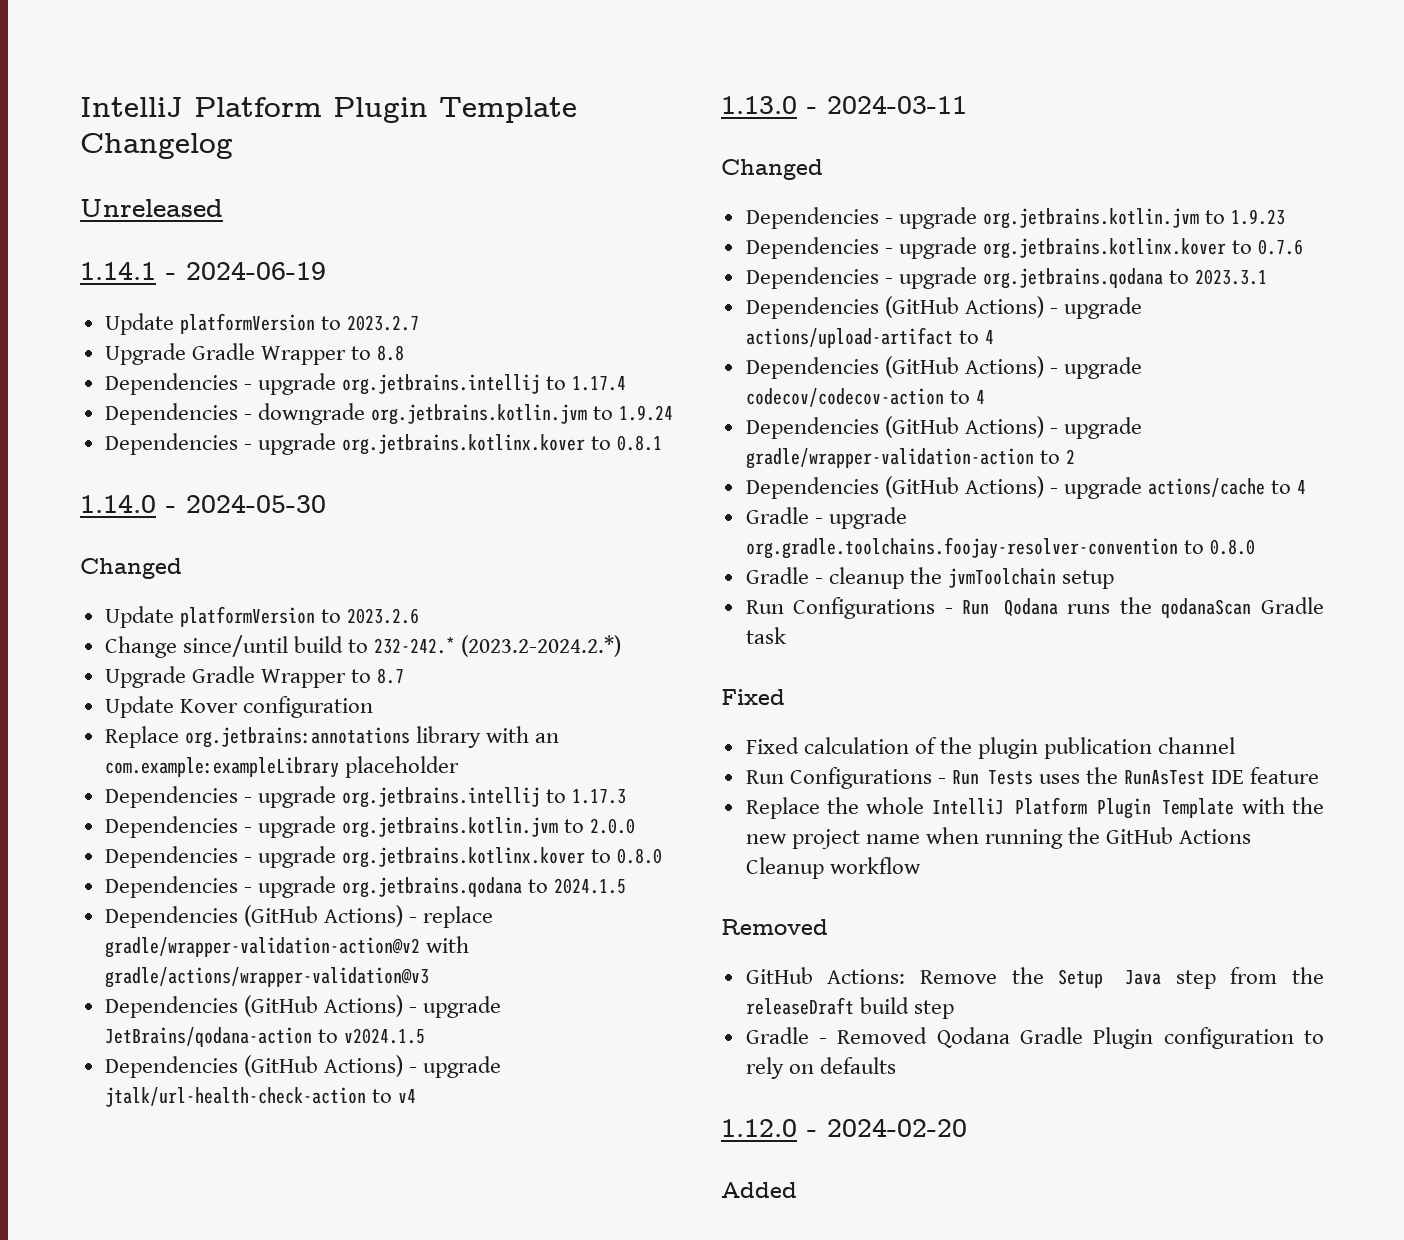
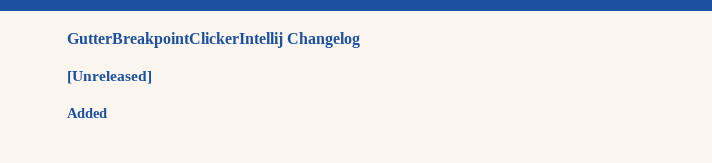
[80,97,577,123] [80,133,233,159] [80,199,223,217] [80,262,326,280] [104,313,419,335] [104,343,405,365] [104,373,627,395] [104,403,674,425] [104,433,663,455] [80,495,326,513] [80,558,182,579] [104,606,419,628] [104,635,622,658] [104,666,405,688] [104,696,373,718] [104,726,560,748] [104,756,459,778] [104,786,627,808] [104,816,636,838] [104,846,663,868] [104,876,627,898] [104,905,494,928] [104,936,469,958] [104,967,429,988] [104,995,502,1018] [104,1027,425,1047] [104,1055,502,1078] [104,1087,416,1107] [721,96,967,114] [721,159,823,180] [745,207,1286,229] [745,237,1304,259] [745,267,1268,289] [745,296,1143,319] [745,327,994,348] [745,356,1143,379] [745,388,985,407] [745,416,1143,439] [745,448,1075,469] [745,476,1307,499] [745,507,907,529] [745,537,1255,559] [745,567,1115,589] [745,597,1324,619] [745,627,786,644] [721,689,785,705] [745,737,1236,759] [745,767,1320,789] [745,797,1324,819] [745,827,1252,849] [745,857,921,879] [721,919,828,935] [745,967,1324,989] [745,997,954,1019] [745,1027,1324,1049] [745,1057,896,1079] [721,1119,967,1137] IntelliJ Platform Plugin Template Changelog // Unreleased // 1.14.1 - 2024-06-19 // Update platformVersion to 2023.2.7 // Upgrade Gradle Wrapper to 8.8 // Dependencies - upgrade org.jetbrains.intellij to 1.17.4 // Dependencies - downgrade org.jetbrains.kotlin.jvm to 1.9.24 // Dependencies - upgrade org.jetbrains.kotlinx.kover to 0.8.1 // 1.14.0 - 2024-05-30 // Changed // Update platformVersion to 2023.2.6 // Change since/until build to 232-242.* (2023.2-2024.2.*) // Upgrade Gradle Wrapper to 8.7 // Update Kover configuration // Replace org.jetbrains:annotations library with an com.example:exampleLibrary placeholder // Dependencies - upgrade org.jetbrains.intellij to 1.17.3 // Dependencies - upgrade org.jetbrains.kotlin.jvm to 2.0.0 // Dependencies - upgrade org.jetbrains.kotlinx.kover to 0.8.0 // Dependencies - upgrade org.jetbrains.qodana to 2024.1.5 // Dependencies (GitHub Actions) - replace gradle/wrapper-validation-action@v2 with gradle/actions/wrapper-validation@v3 // Dependencies (GitHub Actions) - upgrade JetBrains/qodana-action to v2024.1.5 // Dependencies (GitHub Actions) - upgrade jtalk/url-health-check-action to v4 // 1.13.0 - 2024-03-11 // Changed // Dependencies - upgrade org.jetbrains.kotlin.jvm to 1.9.23 // Dependencies - upgrade org.jetbrains.kotlinx.kover to 0.7.6 // Dependencies - upgrade org.jetbrains.qodana to 2023.3.1 // Dependencies (GitHub Actions) - upgrade actions/upload-artifact to 4 // Dependencies (GitHub Actions) - upgrade codecov/codecov-action to 4 // Dependencies (GitHub Actions) - upgrade gradle/wrapper-validation-action to 2 // Dependencies (GitHub Actions) - upgrade actions/cache to 4 // Gradle - upgrade org.gradle.toolchains.foojay-resolver-convention to 0.8.0 // Gradle - cleanup the jvmToolchain setup // Run Configurations - Run Qodana runs the qodanaScan Gradle task // Fixed // Fixed calculation of the plugin publication channel // Run Configurations - Run Tests uses the RunAsTest IDE feature // Replace the whole IntelliJ Platform Plugin Template with the new project name when running the GitHub Actions Cleanup workflow // Removed // GitHub Actions: Remove the Setup Java step from the releaseDraft build step // Gradle - Removed Qodana Gradle Plugin configuration to rely on defaults // 1.12.0 - 2024-02-20 -> [67,32,361,48] [67,71,152,84] GutterBreakpointClickerIntellij Changelog // [Unreleased]

